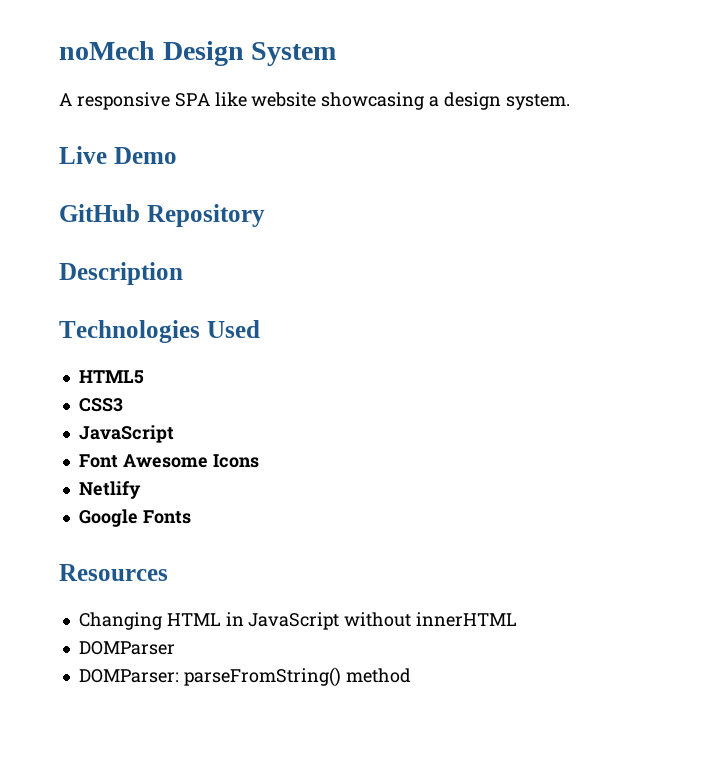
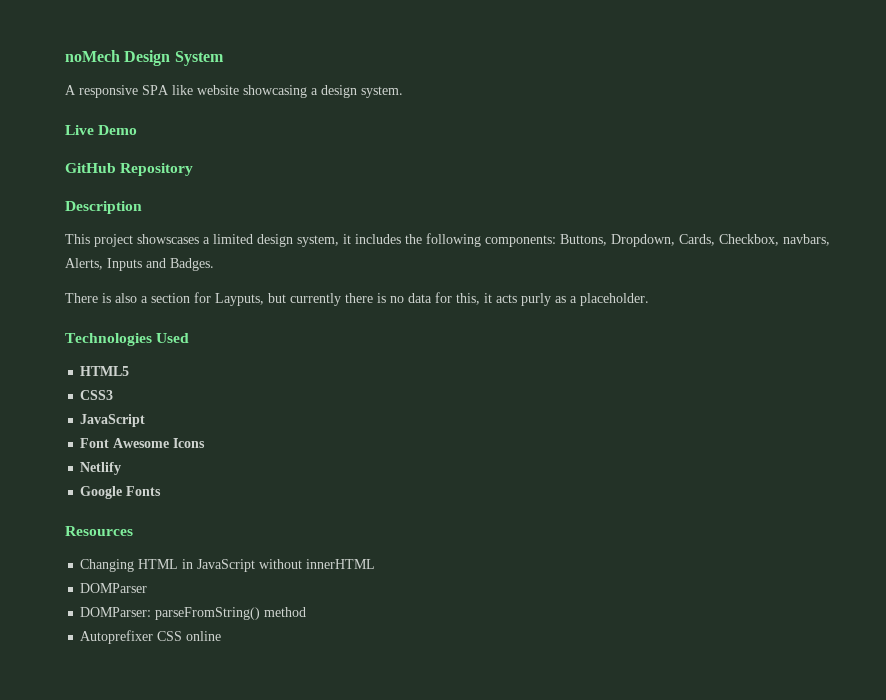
(183, 273) none -> [65,233,830,247] [65,258,214,271] [65,292,649,306] // This project showscases a limited design system, it includes the following components: Buttons, Dropdown, Cards, Checkbox, navbars, Alerts, Inputs and Badges. // There is also a section for Layputs, but currently there is no data for this, it acts purly as a placeholder.
(411, 675) none -> [80,630,222,644] // Autoprefixer CSS online

